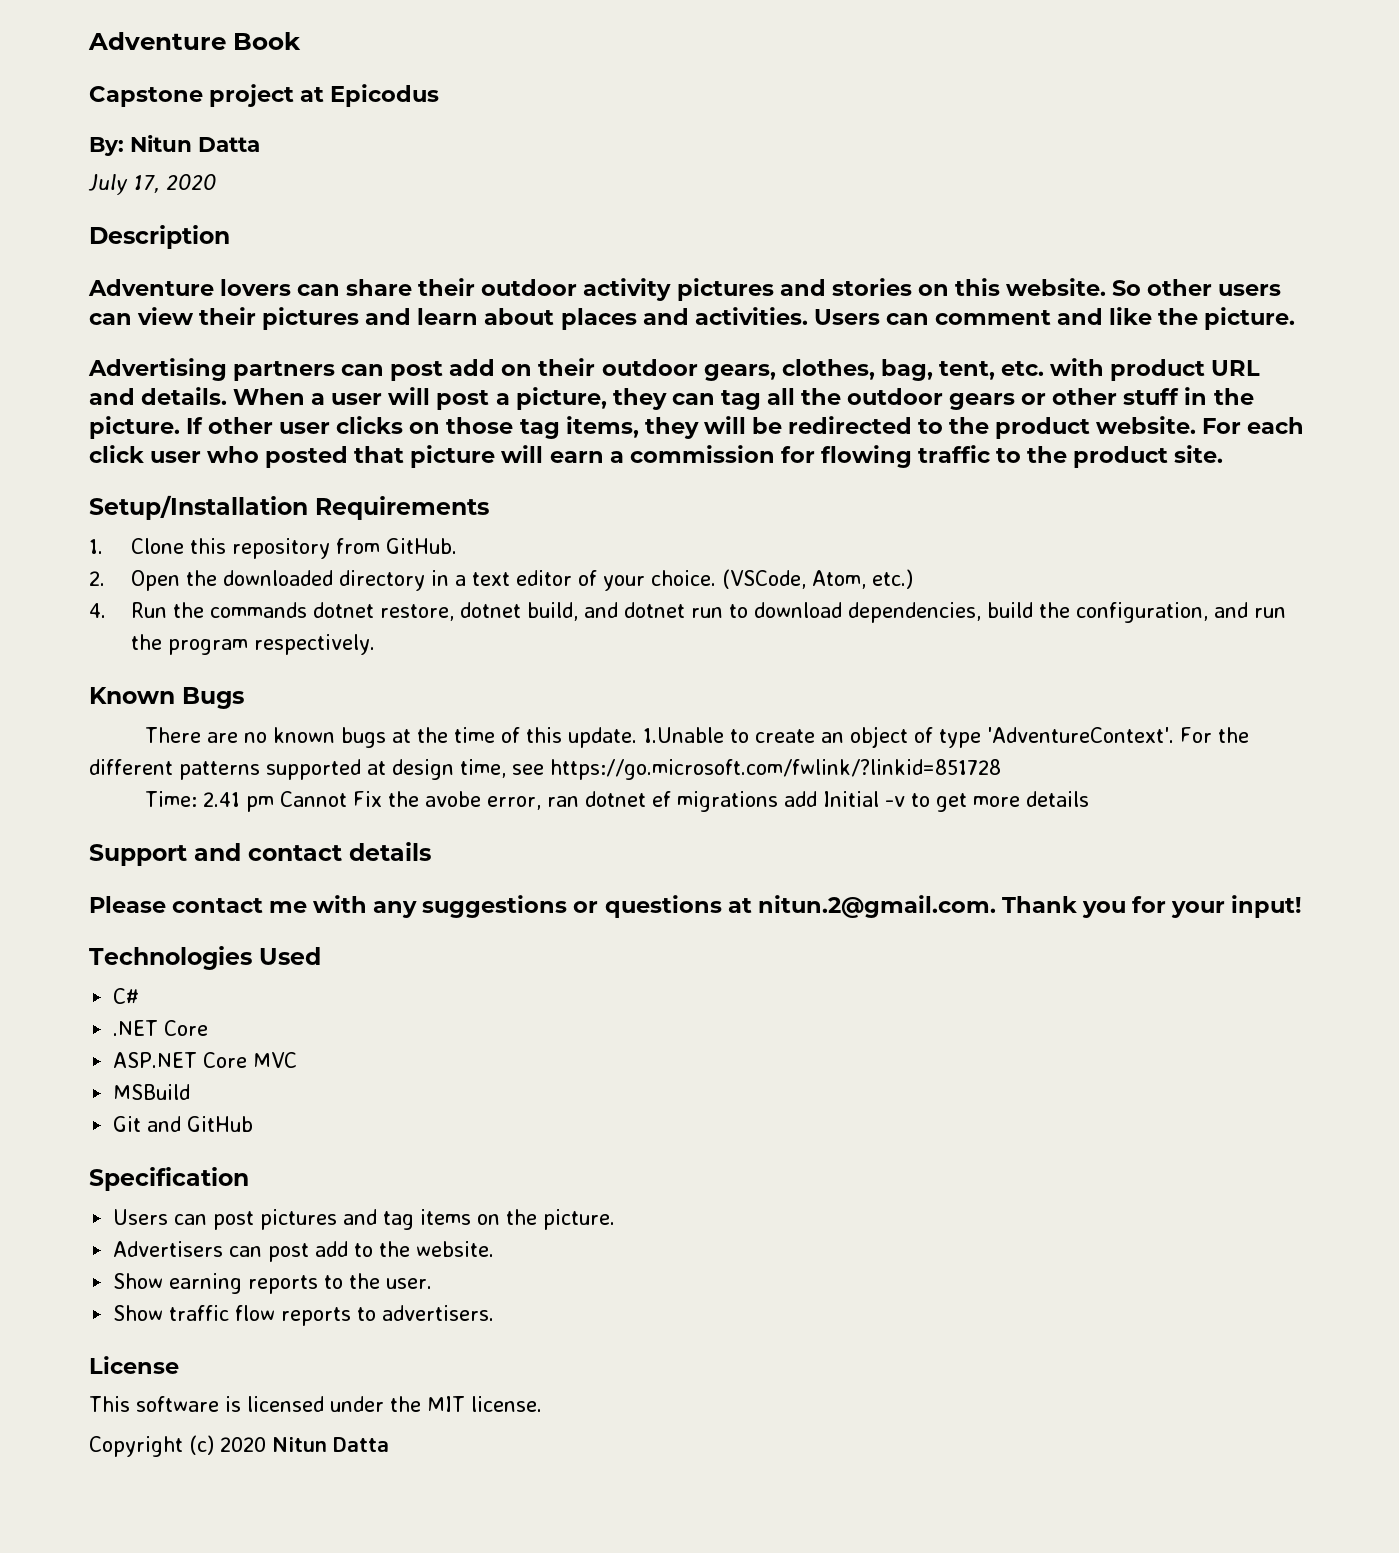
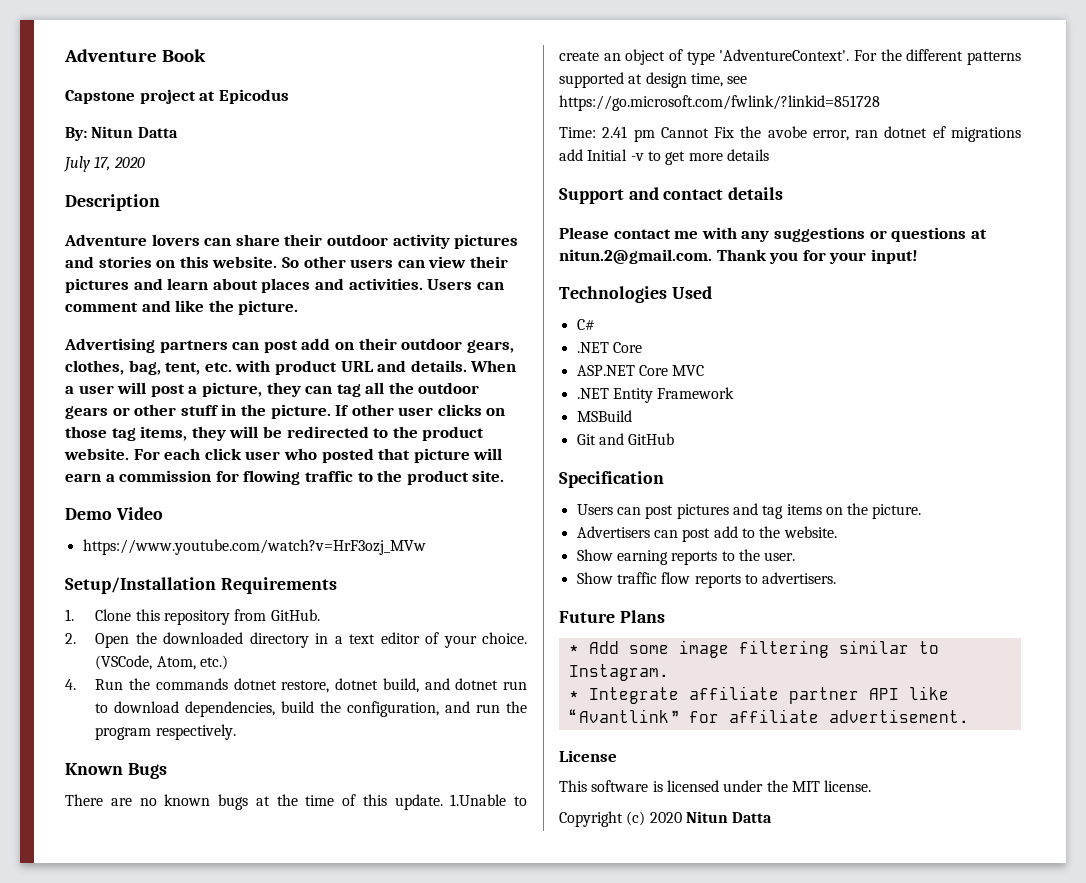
(1224, 454) none -> [65,507,163,520] [82,539,426,555] // Demo Video // https://www.youtube.com/watch?v=HrF3ozj_MVw
(298, 1060) none -> [576,387,735,403] // .NET Entity Framework
(495, 1313) none -> [559,610,665,623] [568,640,939,658] [568,664,669,681] [568,686,949,704] [568,709,969,723] // Future Plans // * Add some image filtering similar to Instagram. // * Integrate affiliate partner API like “Avantlink” for affiliate advertisement.

